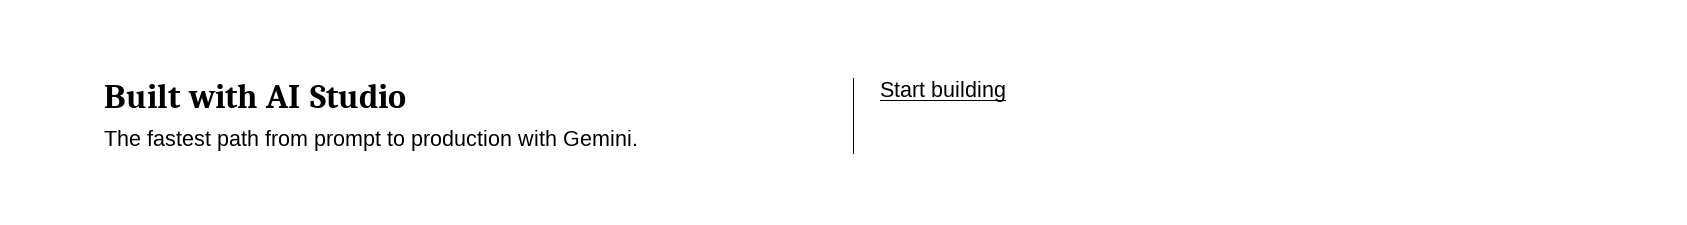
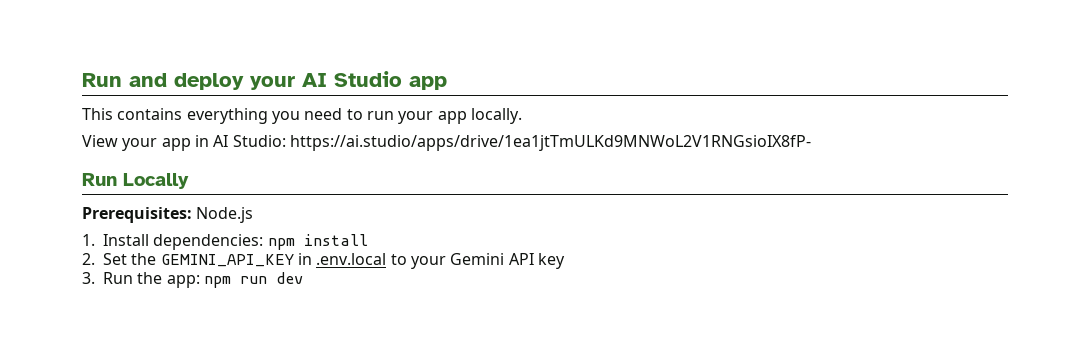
[104,83,406,108] [104,130,638,151] [880,81,1006,102] Built with AI Studio // The fastest path from prompt to production with Gemini. // Start building -> [82,71,447,90] [82,108,522,124] [82,135,811,151] [82,173,189,189] [82,207,254,223] [82,234,368,250] [82,253,565,269] [82,272,303,288] Run and deploy your AI Studio app // This contains everything you need to run your app locally. // View your app in AI Studio: https://ai.studio/apps/drive/1ea1jtTmULKd9MNWoL2V1RNGsioIX8fP- // Run Locally // Prerequisites: Node.js // 1. Install dependencies: npm install // 2. Set the GEMINI_API_KEY in .env.local to your Gemini API key // 3. Run the app: npm run dev

